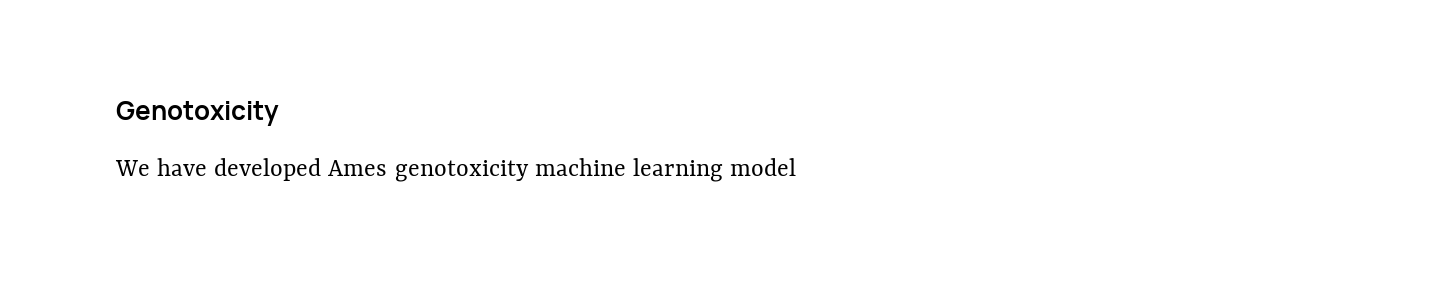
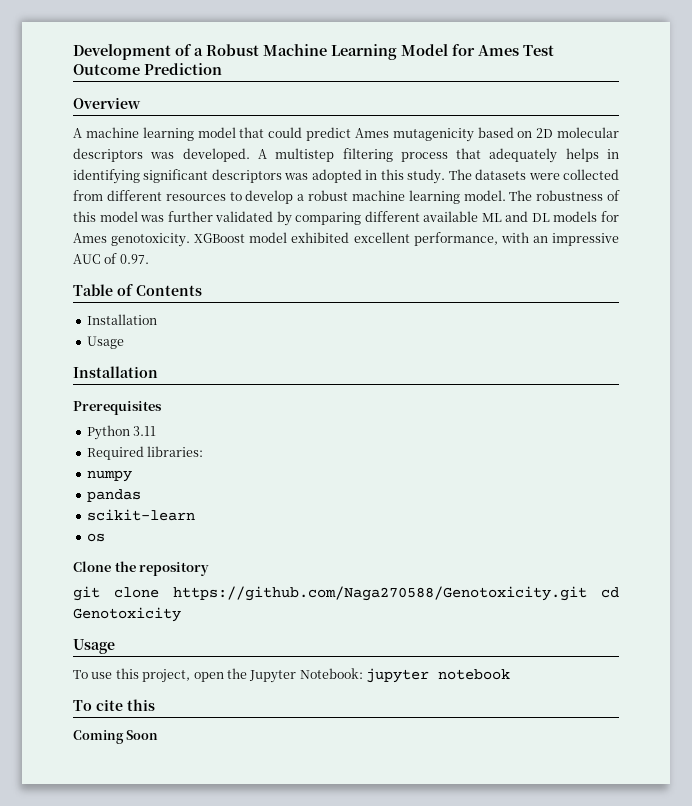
[116,101,279,126] [115,158,797,182] Genotoxicity // We have developed Ames genotoxicity machine learning model -> [73,44,554,60] [73,63,222,75] [73,97,141,109] [73,127,619,142] [73,148,619,163] [73,169,619,184] [73,190,620,204] [73,211,620,226] [73,232,619,247] [73,253,149,264] [73,284,202,296] [86,314,157,325] [86,336,124,349] [73,366,158,378] [73,401,162,415] [86,425,157,440] [86,446,204,460] [86,470,132,482] [86,489,141,502] [86,509,195,521] [86,533,105,542] [73,561,210,576] [73,586,619,601] [73,607,181,622] [73,639,115,654] [73,668,510,683] [73,699,155,711] [73,730,159,744] Development of a Robust Machine Learning Model for Ames Test Outcome Prediction // Overview // A machine learning model that could predict Ames mutagenicity based on 2D molecular descriptors was developed. A multistep filtering process that adequately helps in identifying significant descriptors was adopted in this study. The datasets were collected from different resources to develop a robust machine learning model. The robustness of this model was further validated by comparing different available ML and DL models for Ames genotoxicity. XGBoost model exhibited excellent performance, with an impressive AUC of 0.97. // Table of Contents // Installation // Usage // Installation // Prerequisites // Python 3.11 // Required libraries: // numpy // pandas // scikit-learn // os // Clone the repository // git clone https://github.com/Naga270588/Genotoxicity.git cd Genotoxicity // Usage // To use this project, open the Jupyter Notebook: jupyter notebook // To cite this // Coming Soon

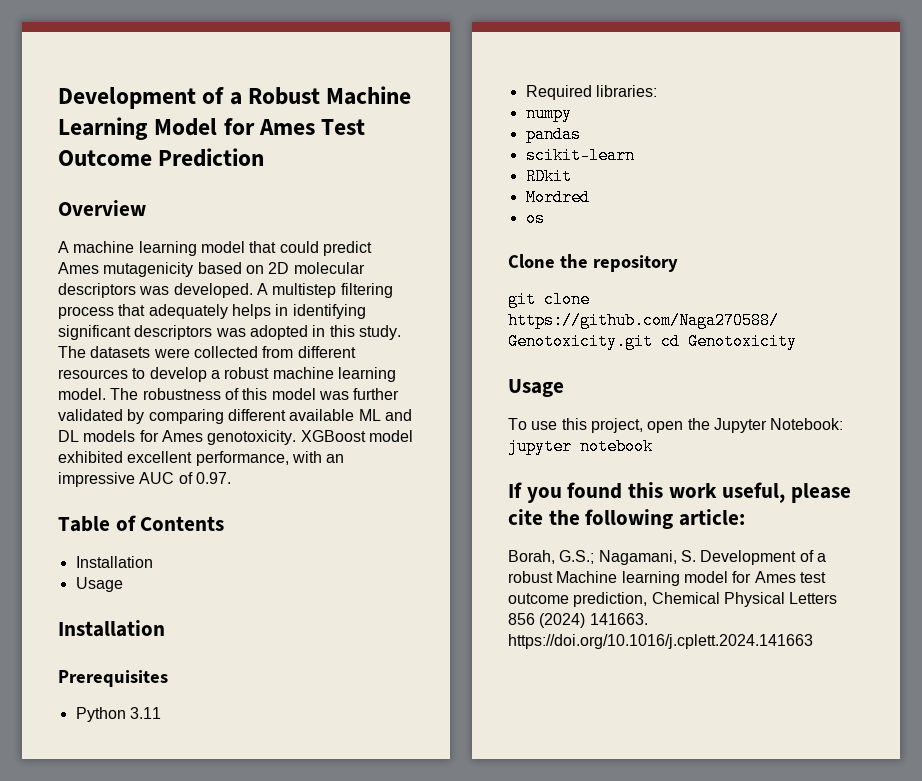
(195, 515) none -> [525,168,572,185] [525,189,590,206] // RDkit // Mordred
[73,699,155,711] [73,730,159,744] To cite this // Coming Soon -> [508,482,852,503] [508,509,746,529] [508,550,826,565] [508,571,826,586] [508,592,838,607] [508,613,648,628] [508,634,813,649] If you found this work useful, please cite the following article: // Borah, G.S.; Nagamani, S. Development of a robust Machine learning model for Ames test outcome prediction, Chemical Physical Letters 856 (2024) 141663. https://doi.org/10.1016/j.cplett.2024.141663

